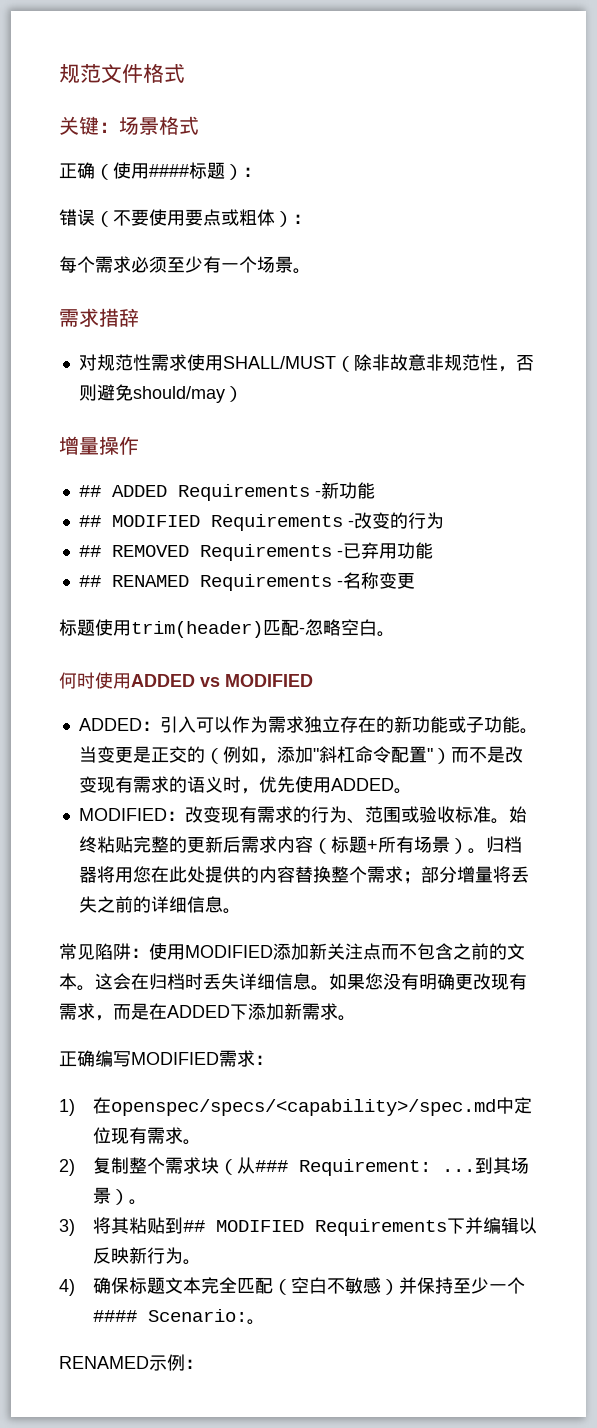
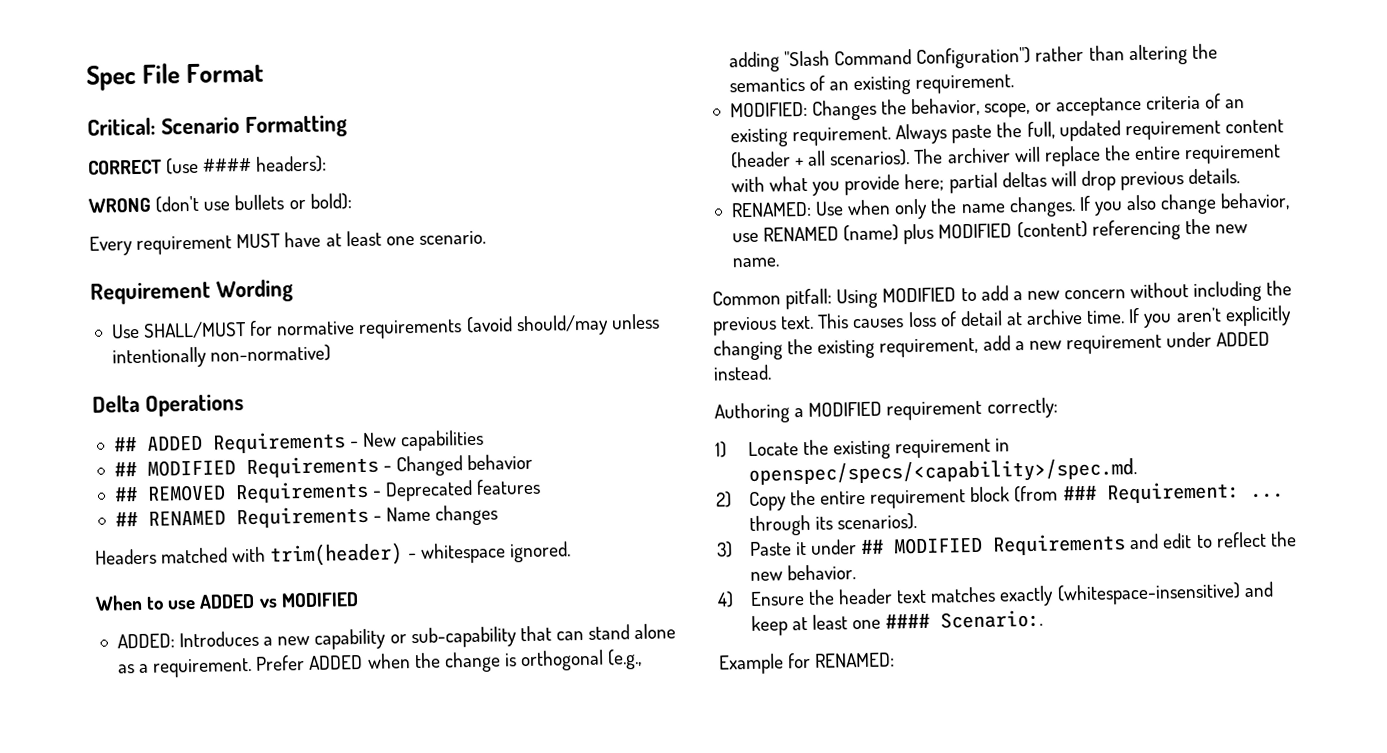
[59,63,185,84] [59,116,199,135] [59,162,261,180] [59,209,311,227] [59,256,311,274] [59,308,139,327] [78,354,534,372] [78,384,243,403] [59,436,139,455] 规范文件格式 // 关键：场景格式 // 正确（使用####标题）： // 错误（不要使用要点或粗体）： // 每个需求必须至少有一个场景。 // 需求措辞 // 对规范性需求使用SHALL/MUST（除非故意非规范性，否则避免should/may） // 增量操作 -> [86,62,264,91] [87,115,348,139] [88,155,328,175] [88,193,352,213] [89,230,486,256] [90,279,294,305] [110,313,660,340] [111,344,332,369] [92,394,244,417] Spec File Format // Critical: Scenario Formatting // CORRECT (use #### headers): // WRONG (don't use bullets or bold): // Every requirement MUST have at least one scenario. // Requirement Wording // Use SHALL/MUST for normative requirements (avoid should/may unless intentionally non-normative) // Delta Operations
[320,482,375,499] 新功能 -> [362,429,485,452] New capabilities
[353,512,444,529] 改变的行为 -> [396,453,534,477] Changed behavior
[342,542,433,559] 已弃用功能 -> [385,478,542,502] Deprecated features
[342,572,415,589] [59,619,395,638] [59,672,313,689] [78,716,538,734] [78,746,523,764] [78,776,412,794] [78,806,527,824] [78,836,522,854] [78,866,529,884] [78,896,241,914] [59,943,525,960] [59,973,527,991] [59,1003,356,1021] [59,1050,273,1067] [59,1097,533,1116] [93,1127,202,1145] [59,1157,530,1176] [93,1187,148,1205] [59,1217,538,1236] [93,1247,202,1265] [59,1277,526,1296] [93,1309,266,1325] [59,1354,203,1371] 名称变更 // 标题使用trim(header)匹配-忽略空白。 // 何时使用ADDED vs MODIFIED // ADDED：引入可以作为需求独立存在的新功能或子功能。当变更是正交的（例如，添加"斜杠命令配置"）而不是改变现有需求的语义时，优先使用ADDED。 // MODIFIED：改变现有需求的行为、范围或验收标准。始终粘贴完整的更新后需求内容（标题+所有场景）。归档器将用您在此处提供的内容替换整个需求；部分增量将丢失之前的详细信息。 // 常见陷阱：使用MODIFIED添加新关注点而不包含之前的文本。这会在归档时丢失详细信息。如果您没有明确更改现有需求，而是在ADDED下添加新需求。 // 正确编写MODIFIED需求： // 1)在openspec/specs/<capability>/spec.md中定位现有需求。 // 2)复制整个需求块（从### Requirement: ...到其场景）。 // 3)将其粘贴到## MODIFIED Requirements下并编辑以反映新行为。 // 4)确保标题文本完全匹配（空白不敏感）并保持至少一个#### Scenario:。 // RENAMED示例： -> [386,504,499,526] [95,541,571,567] [95,592,359,611] [116,623,677,650] [117,648,643,678] [728,43,1218,73] [728,74,1015,96] [729,93,1246,121] [729,119,1284,148] [729,144,1282,169] [730,168,1241,196] [730,192,1291,220] [731,218,1248,245] [731,257,780,268] [712,280,1293,310] [712,305,1292,336] [713,331,1271,361] [713,364,772,381] [714,397,1058,424] [715,438,1011,460] [747,458,1137,487] [716,481,1284,512] [748,512,918,537] [716,531,1297,558] [749,564,856,582] [717,581,1274,608] [750,609,1044,637] [719,652,896,675] Name changes // Headers matched with trim(header) - whitespace ignored. // When to use ADDED vs MODIFIED // ADDED: Introduces a new capability or sub-capability that can stand alone as a requirement. Prefer ADDED when the change is orthogonal (e.g., adding "Slash Command Configuration") rather than altering the semantics of an existing requirement. // MODIFIED: Changes the behavior, scope, or acceptance criteria of an existing requirement. Always paste the full, updated requirement content (header + all scenarios). The archiver will replace the entire requirement with what you provide here; partial deltas will drop previous details. // RENAMED: Use when only the name changes. If you also change behavior, use RENAMED (name) plus MODIFIED (content) referencing the new name. // Common pitfall: Using MODIFIED to add a new concern without including the previous text. This causes loss of detail at archive time. If you aren’t explicitly changing the existing requirement, add a new requirement under ADDED instead. // Authoring a MODIFIED requirement correctly: // 1) Locate the existing requirement in openspec/specs/<capability>/spec.md. // 2) Copy the entire requirement block (from ### Requirement: ... through its scenarios). // 3) Paste it under ## MODIFIED Requirements and edit to reflect the new behavior. // 4) Ensure the header text matches exactly (whitespace-insensitive) and keep at least one #### Scenario:. // Example for RENAMED:

